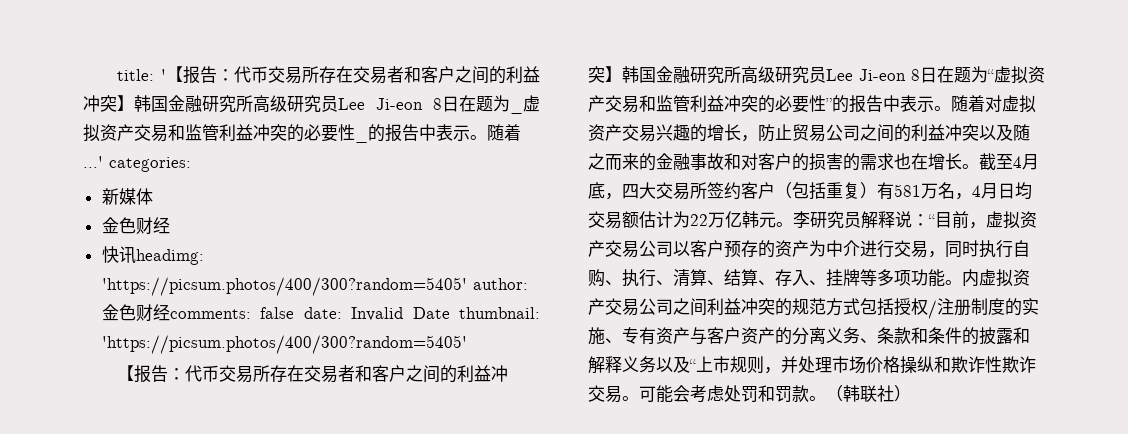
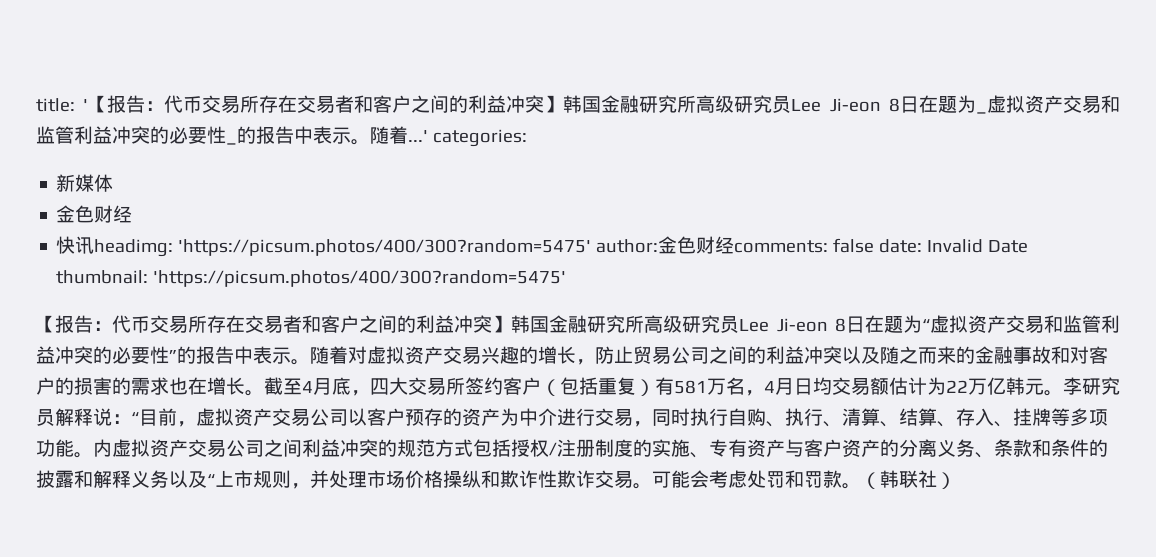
[101,277,467,296] 'https://picsum.photos/400/300?random=5405' -> [178,239,592,256] 'https://picsum.photos/400/300?random=5475'
[101,335,467,354] 'https://picsum.photos/400/300?random=5405' -> [153,270,567,287] 'https://picsum.photos/400/300?random=5475'

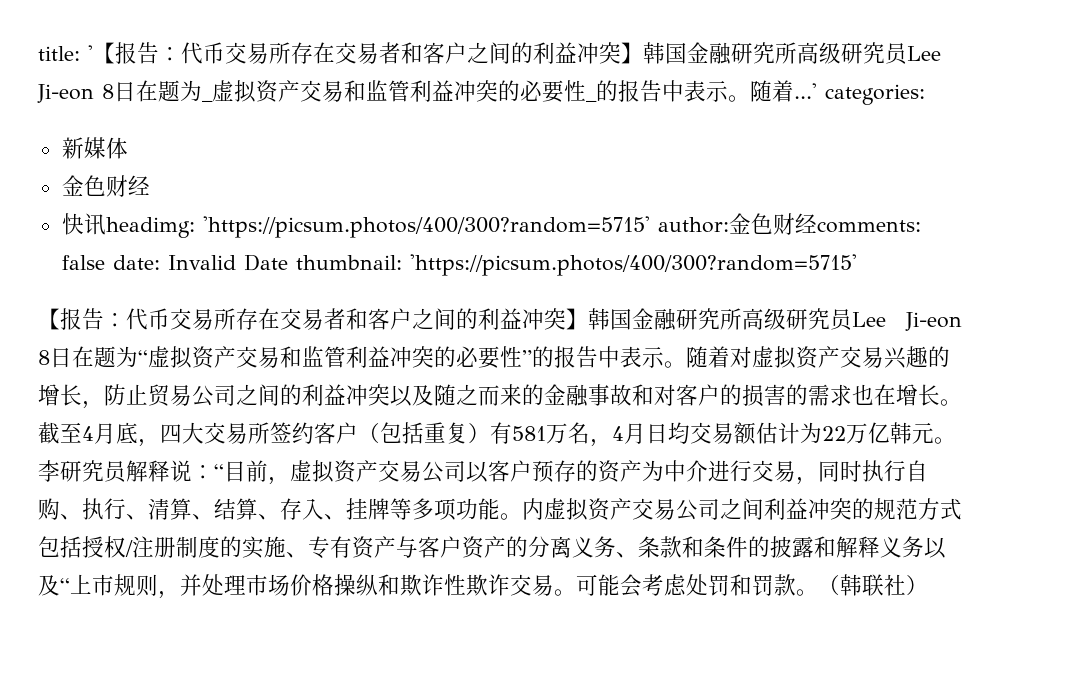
[178,239,592,256] 'https://picsum.photos/400/300?random=5475' -> [202,216,650,238] 'https://picsum.photos/400/300?random=5715'
[153,270,567,287] 'https://picsum.photos/400/300?random=5475' -> [409,254,857,276] 'https://picsum.photos/400/300?random=5715'

